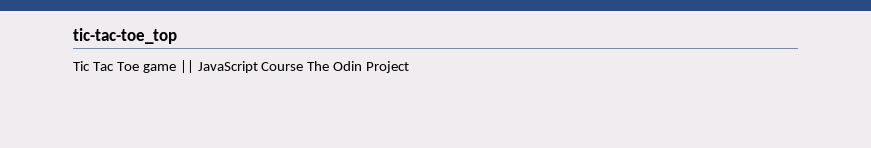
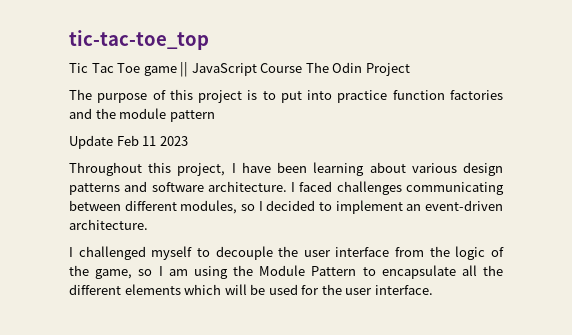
(410, 67) none -> [69,89,503,103] [69,108,215,122] [69,135,188,149] [69,162,504,176] [69,181,504,195] [69,200,503,214] [69,219,148,230] [69,246,504,260] [69,265,504,279] [69,284,433,295] // The purpose of this project is to put into practice function factories and the module pattern // Update Feb 11 2023 // Throughout this project, I have been learning about various design patterns and software architecture. I faced challenges communicating between different modules, so I decided to implement an event-driven architecture. // I challenged myself to decouple the user interface from the logic of the game, so I am using the Module Pattern to encapsulate all the different elements which will be used for the user interface.

